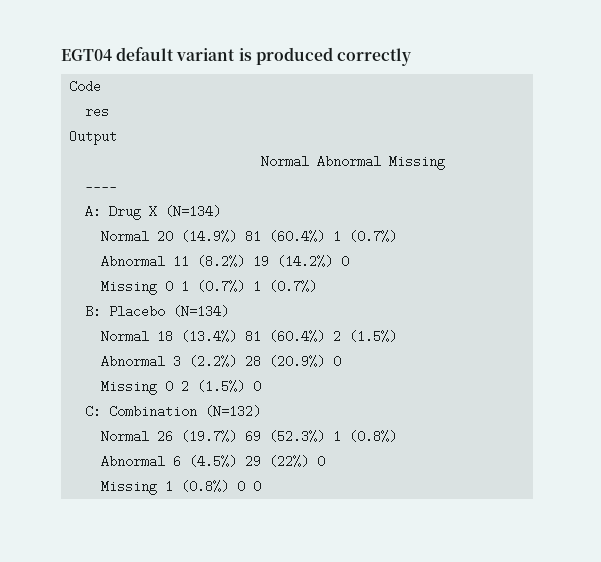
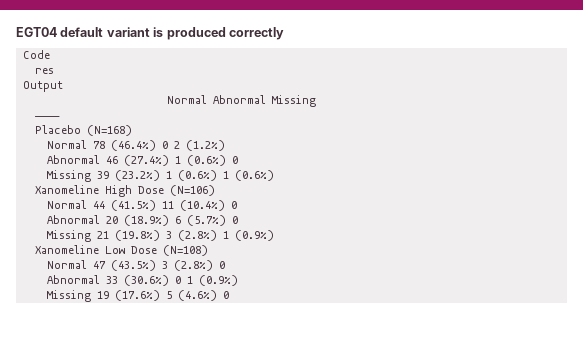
[85,205,222,220] [101,230,398,243] [101,255,350,268] [101,280,318,295] [85,305,230,318] [101,330,398,343] [101,355,342,368] [101,380,262,395] [85,405,262,418] [101,430,398,443] [101,455,326,468] [101,480,246,495] A: Drug X (N=134) // Normal 20 (14.9%) 81 (60.4%) 1 (0.7%) // Abnormal 11 (8.2%) 19 (14.2%) 0 // Missing 0 1 (0.7%) 1 (0.7%) // B: Placebo (N=134) // Normal 18 (13.4%) 81 (60.4%) 2 (1.5%) // Abnormal 3 (2.2%) 28 (20.9%) 0 // Missing 0 2 (1.5%) 0 // C: Combination (N=132) // Normal 26 (19.7%) 69 (52.3%) 1 (0.8%) // Abnormal 6 (4.5%) 29 (22%) 0 // Missing 1 (0.8%) 0 -> [34,125,132,136] [46,140,225,151] [46,155,238,166] [46,170,274,182] [34,185,215,197] [46,200,237,211] [46,215,238,226] [46,230,274,242] [34,245,208,256] [46,260,225,271] [46,275,238,286] [46,290,217,302] Placebo (N=168) // Normal 78 (46.4%) 0 2 (1.2%) // Abnormal 46 (27.4%) 1 (0.6%) 0 // Missing 39 (23.2%) 1 (0.6%) 1 (0.6%) // Xanomeline High Dose (N=106) // Normal 44 (41.5%) 11 (10.4%) 0 // Abnormal 20 (18.9%) 6 (5.7%) 0 // Missing 21 (19.8%) 3 (2.8%) 1 (0.9%) // Xanomeline Low Dose (N=108) // Normal 47 (43.5%) 3 (2.8%) 0 // Abnormal 33 (30.6%) 0 1 (0.9%) // Missing 19 (17.6%) 5 (4.6%)

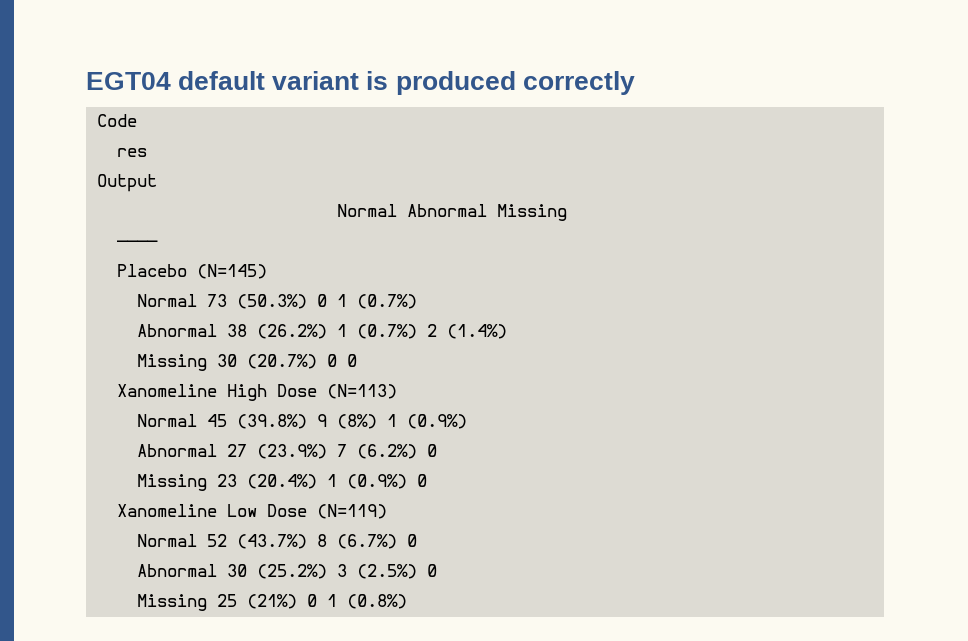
[86,125,132,136] [46,140,225,151] [46,155,238,166] [46,170,274,182] (N=168) // Normal 78 (46.4%) 0 2 (1.2%) // Abnormal 46 (27.4%) 1 (0.6%) 0 // Missing 39 (23.2%) 1 (0.6%) 1 (0.6%) -> [197,264,268,279] [137,294,418,309] [137,324,508,339] [137,354,358,371] (N=145) // Normal 73 (50.3%) 0 1 (0.7%) // Abnormal 38 (26.2%) 1 (0.7%) 2 (1.4%) // Missing 30 (20.7%) 0 0
[169,185,215,196] [46,200,237,211] [46,215,238,226] [46,230,274,242] (N=106) // Normal 44 (41.5%) 11 (10.4%) 0 // Abnormal 20 (18.9%) 6 (5.7%) 0 // Missing 21 (19.8%) 3 (2.8%) 1 (0.9%) -> [327,384,398,399] [137,414,468,429] [137,444,438,459] [137,474,428,491] (N=113) // Normal 45 (39.8%) 9 (8%) 1 (0.9%) // Abnormal 27 (23.9%) 7 (6.2%) 0 // Missing 23 (20.4%) 1 (0.9%) 0
[162,245,208,256] [46,260,225,271] [46,275,238,286] [46,290,229,302] (N=108) // Normal 47 (43.5%) 3 (2.8%) 0 // Abnormal 33 (30.6%) 0 1 (0.9%) // Missing 19 (17.6%) 5 (4.6%) 0 -> [317,504,388,519] [137,534,418,549] [137,564,438,579] [137,594,408,611] (N=119) // Normal 52 (43.7%) 8 (6.7%) 0 // Abnormal 30 (25.2%) 3 (2.5%) 0 // Missing 25 (21%) 0 1 (0.8%)

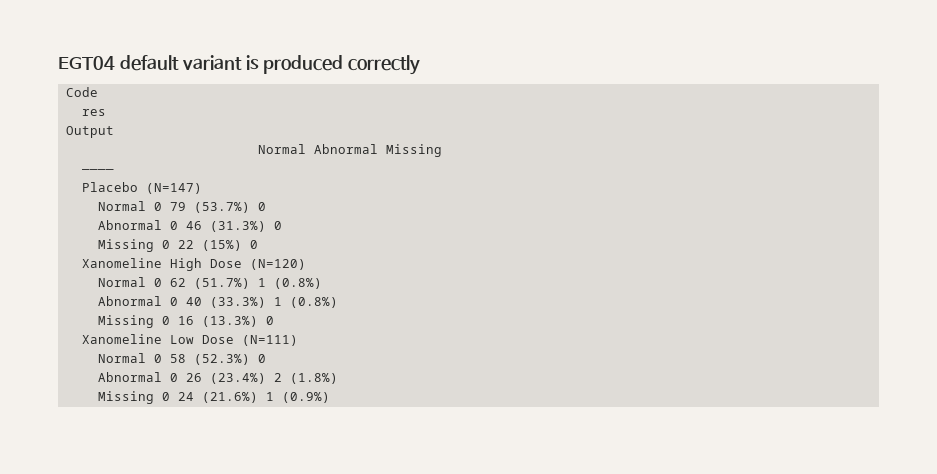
[197,264,268,279] [137,294,418,309] [137,324,508,339] [137,354,338,371] (N=145) // Normal 73 (50.3%) 0 1 (0.7%) // Abnormal 38 (26.2%) 1 (0.7%) 2 (1.4%) // Missing 30 (20.7%) 0 -> [146,183,203,194] [98,201,267,213] [98,220,283,232] [98,239,243,252] (N=147) // Normal 0 79 (53.7%) 0 // Abnormal 0 46 (31.3%) 0 // Missing 0 22 (15%)
[327,384,398,399] [137,414,468,429] [137,444,438,459] [137,474,408,491] (N=113) // Normal 45 (39.8%) 9 (8%) 1 (0.9%) // Abnormal 27 (23.9%) 7 (6.2%) 0 // Missing 23 (20.4%) 1 (0.9%) -> [250,259,307,270] [98,277,323,289] [98,296,339,308] [98,315,259,328] (N=120) // Normal 0 62 (51.7%) 1 (0.8%) // Abnormal 0 40 (33.3%) 1 (0.8%) // Missing 0 16 (13.3%)
[317,504,388,519] [137,534,418,549] [137,564,438,579] [137,594,408,611] (N=119) // Normal 52 (43.7%) 8 (6.7%) 0 // Abnormal 30 (25.2%) 3 (2.5%) 0 // Missing 25 (21%) 0 1 (0.8%) -> [242,335,299,346] [98,353,267,365] [98,372,339,384] [98,391,331,404] (N=111) // Normal 0 58 (52.3%) 0 // Abnormal 0 26 (23.4%) 2 (1.8%) // Missing 0 24 (21.6%) 1 (0.9%)

